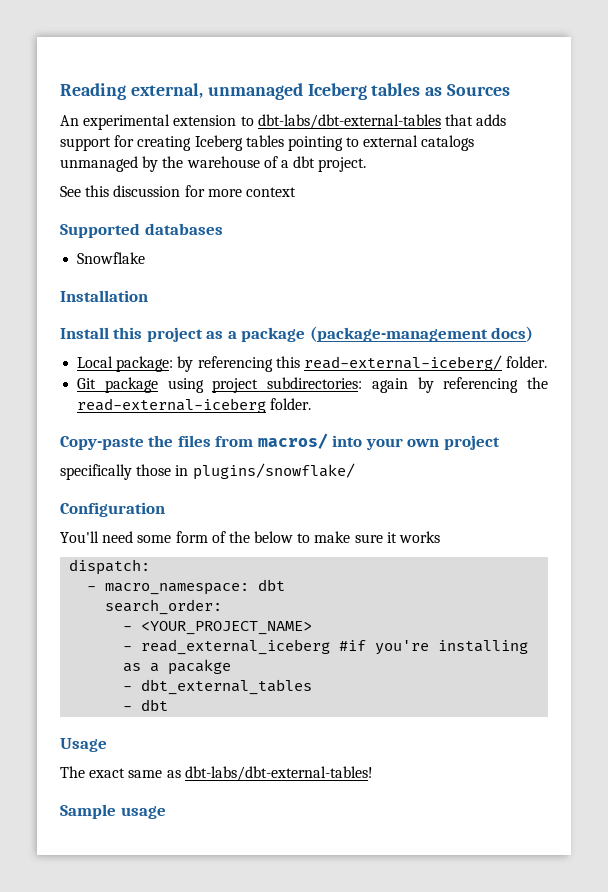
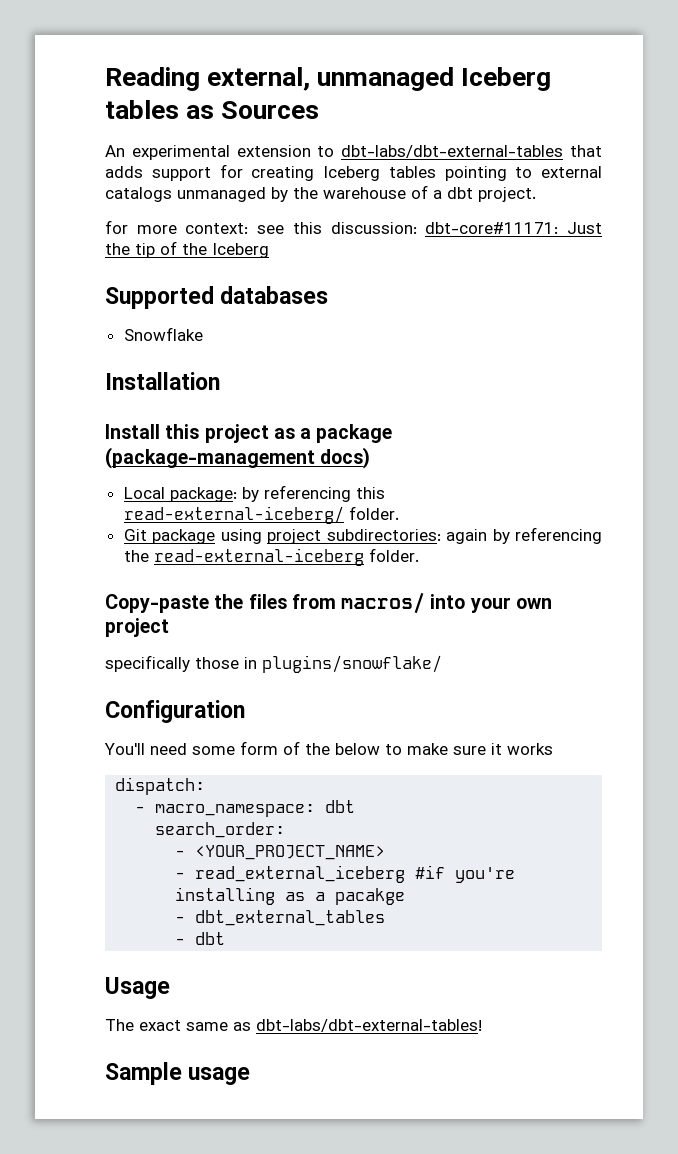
[60,185,296,197] See this discussion for more context -> [105,220,602,234] [105,241,269,258] for more context: see this discussion: dbt-core#11171: Just the tip of the Iceberg

